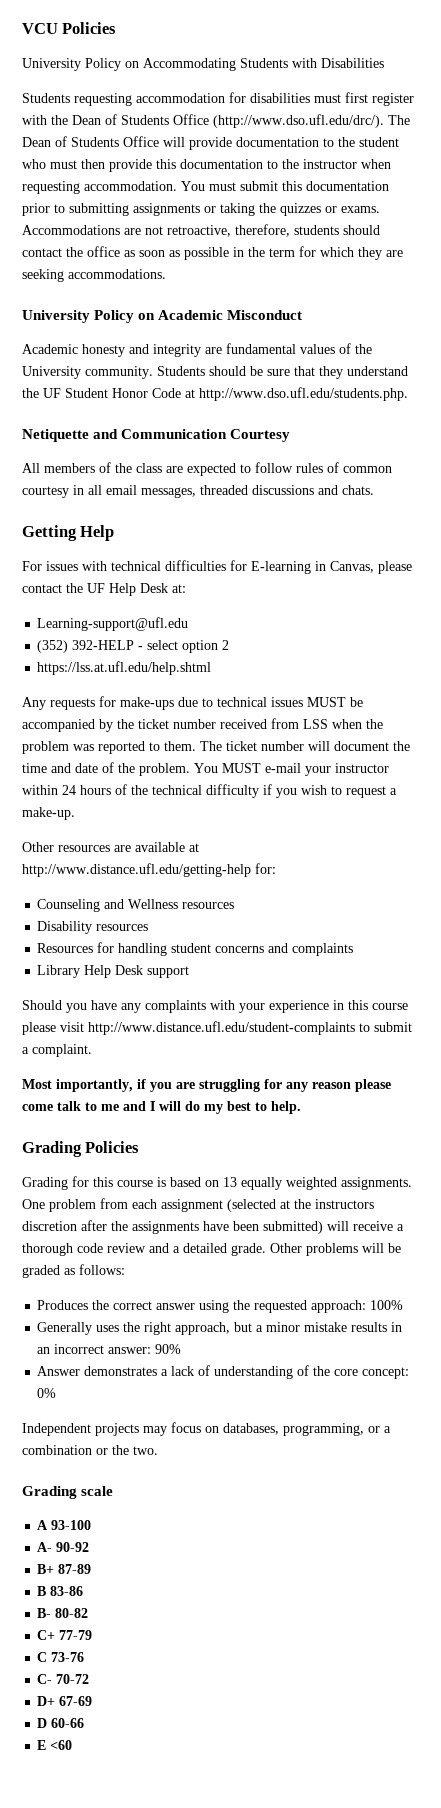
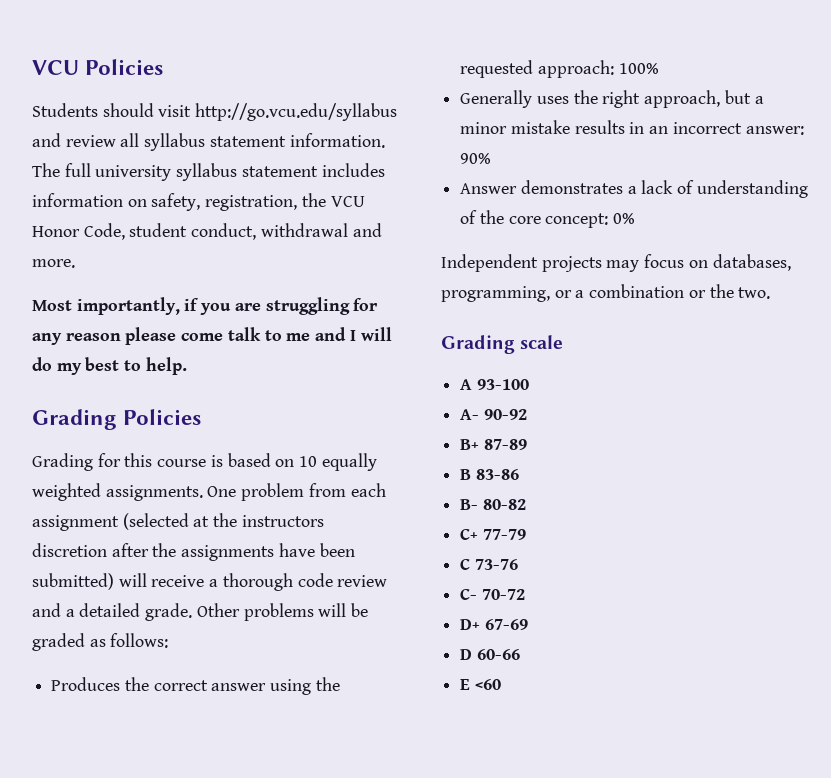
[22,58,384,71] [22,92,414,106] [22,114,410,128] [22,136,399,150] [22,159,391,172] [22,181,389,194] [22,203,380,216] [22,224,380,237] [22,246,403,260] [22,269,166,282] [22,310,303,323] [22,343,372,357] [22,366,408,379] [22,387,408,401] [22,429,291,442] [22,462,392,476] [22,485,374,498] [22,525,115,541] [22,560,412,574] [22,583,186,596] [37,617,189,631] [37,640,230,653] [37,661,212,675] [22,696,363,710] [22,718,383,732] [22,741,410,754] [22,762,389,776] [22,784,397,798] [22,807,75,820] [22,842,199,852] [22,863,276,877] [37,899,235,912] [37,921,149,934] [37,942,354,956] [37,965,190,978] [22,1000,408,1013] [22,1021,412,1035] [22,1044,92,1057] University Policy on Accommodating Students with Disabilities // Students requesting accommodation for disabilities must first register with the Dean of Students Office (http://www.dso.ufl.edu/drc/). The Dean of Students Office will provide documentation to the student who must then provide this documentation to the instructor when requesting accommodation. You must submit this documentation prior to submitting assignments or taking the quizzes or exams. Accommodations are not retroactive, therefore, students should contact the office as soon as possible in the term for which they are seeking accommodations. // University Policy on Academic Misconduct // Academic honesty and integrity are fundamental values of the University community. Students should be sure that they understand the UF Student Honor Code at http://www.dso.ufl.edu/students.php. // Netiquette and Communication Courtesy // All members of the class are expected to follow rules of common courtesy in all email messages, threaded discussions and chats. // Getting Help // For issues with technical difficulties for E-learning in Canvas, please contact the UF Help Desk at: // Learning-support@ufl.edu // (352) 392-HELP - select option 2 // https://lss.at.ufl.edu/help.shtml // Any requests for make-ups due to technical issues MUST be accompanied by the ticket number received from LSS when the problem was reported to them. The ticket number will document the time and date of the problem. You MUST e-mail your instructor within 24 hours of the technical difficulty if you wish to request a make-up. // Other resources are available at http://www.distance.ufl.edu/getting-help for: // Counseling and Wellness resources // Disability resources // Resources for handling student concerns and complaints // Library Help Desk support // Should you have any complaints with your experience in this course please visit http://www.distance.ufl.edu/student-complaints to submit a complaint. -> [32,103,398,121] [32,133,385,151] [32,163,385,181] [32,193,365,211] [32,223,382,240] [32,259,75,268] Students should visit http://go.vcu.edu/syllabus and review all syllabus statement information. The full university syllabus statement includes information on safety, registration, the VCU Honor Code, student conduct, withdrawal and more.
[223,1177,237,1187] 13 -> [299,456,318,467] 10

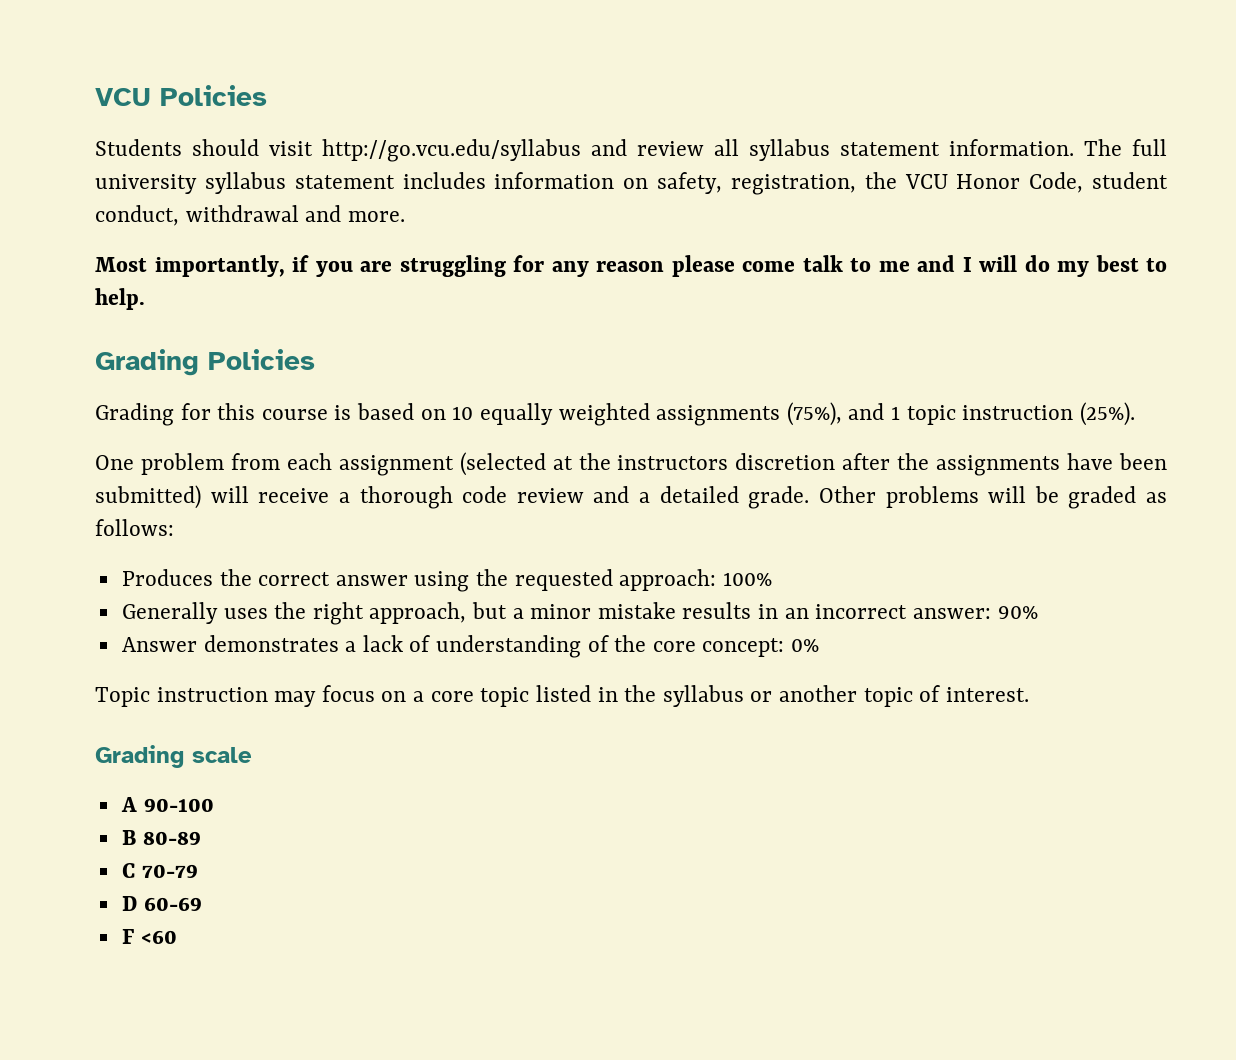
[105,485,203,501] assignments. -> [656,402,1135,426] assignments (75%), and 1 topic instruction (25%). //
[441,254,602,272] Independent projects -> [95,687,268,707] Topic instruction
[712,254,791,271] [441,284,771,302] [441,335,564,354] [460,379,529,390] [460,409,527,420] [460,439,527,450] [460,469,519,480] [460,499,526,510] [460,529,526,540] [460,559,518,570] [460,589,525,600] [460,619,528,630] databases, programming, or a combination or the two. // Grading scale // A 93-100 // A- 90-92 // B+ 87-89 // B 83-86 // B- 80-82 // C+ 77-79 // C 73-76 // C- 70-72 // D+ 67-69 -> [413,685,1029,707] [95,745,252,768] [120,797,214,812] [121,830,201,845] [121,863,198,878] a core topic listed in the syllabus or another topic of interest. // Grading scale // A 90-100 // B 80-89 // C 70-79
[476,649,520,660] [460,679,471,690] 60-66 // E -> [143,897,202,911] [121,929,134,944] 60-69 // F

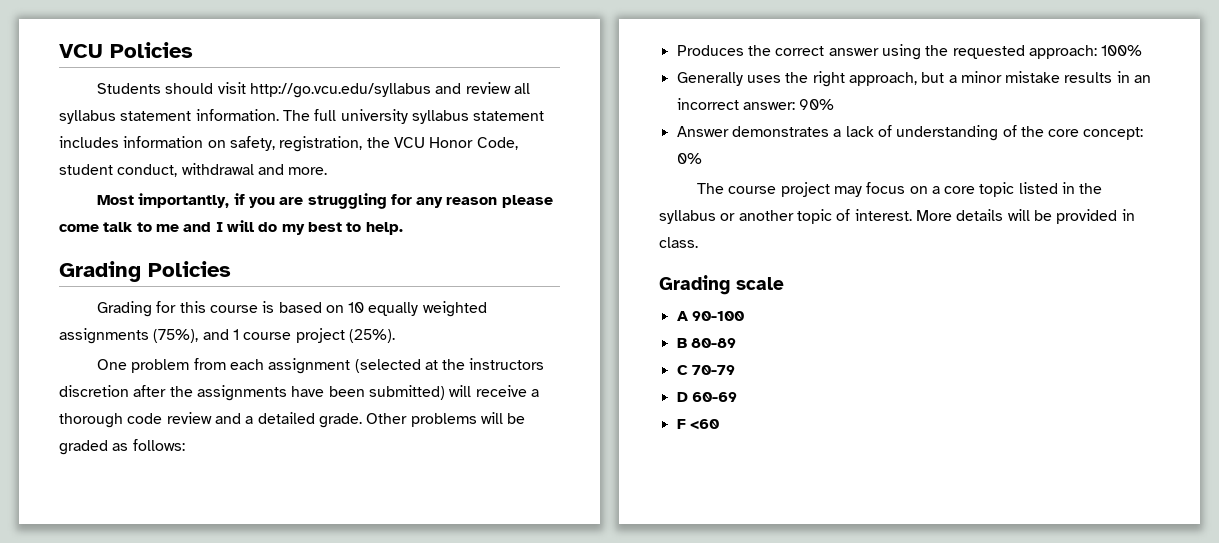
[906,405,1074,425] topic instruction -> [243,328,345,343] course project
[95,687,268,707] Topic instruction -> [696,182,830,197] The course project
(1029, 694) none -> [915,209,1135,224] [659,237,698,248] More details will be provided in class.

